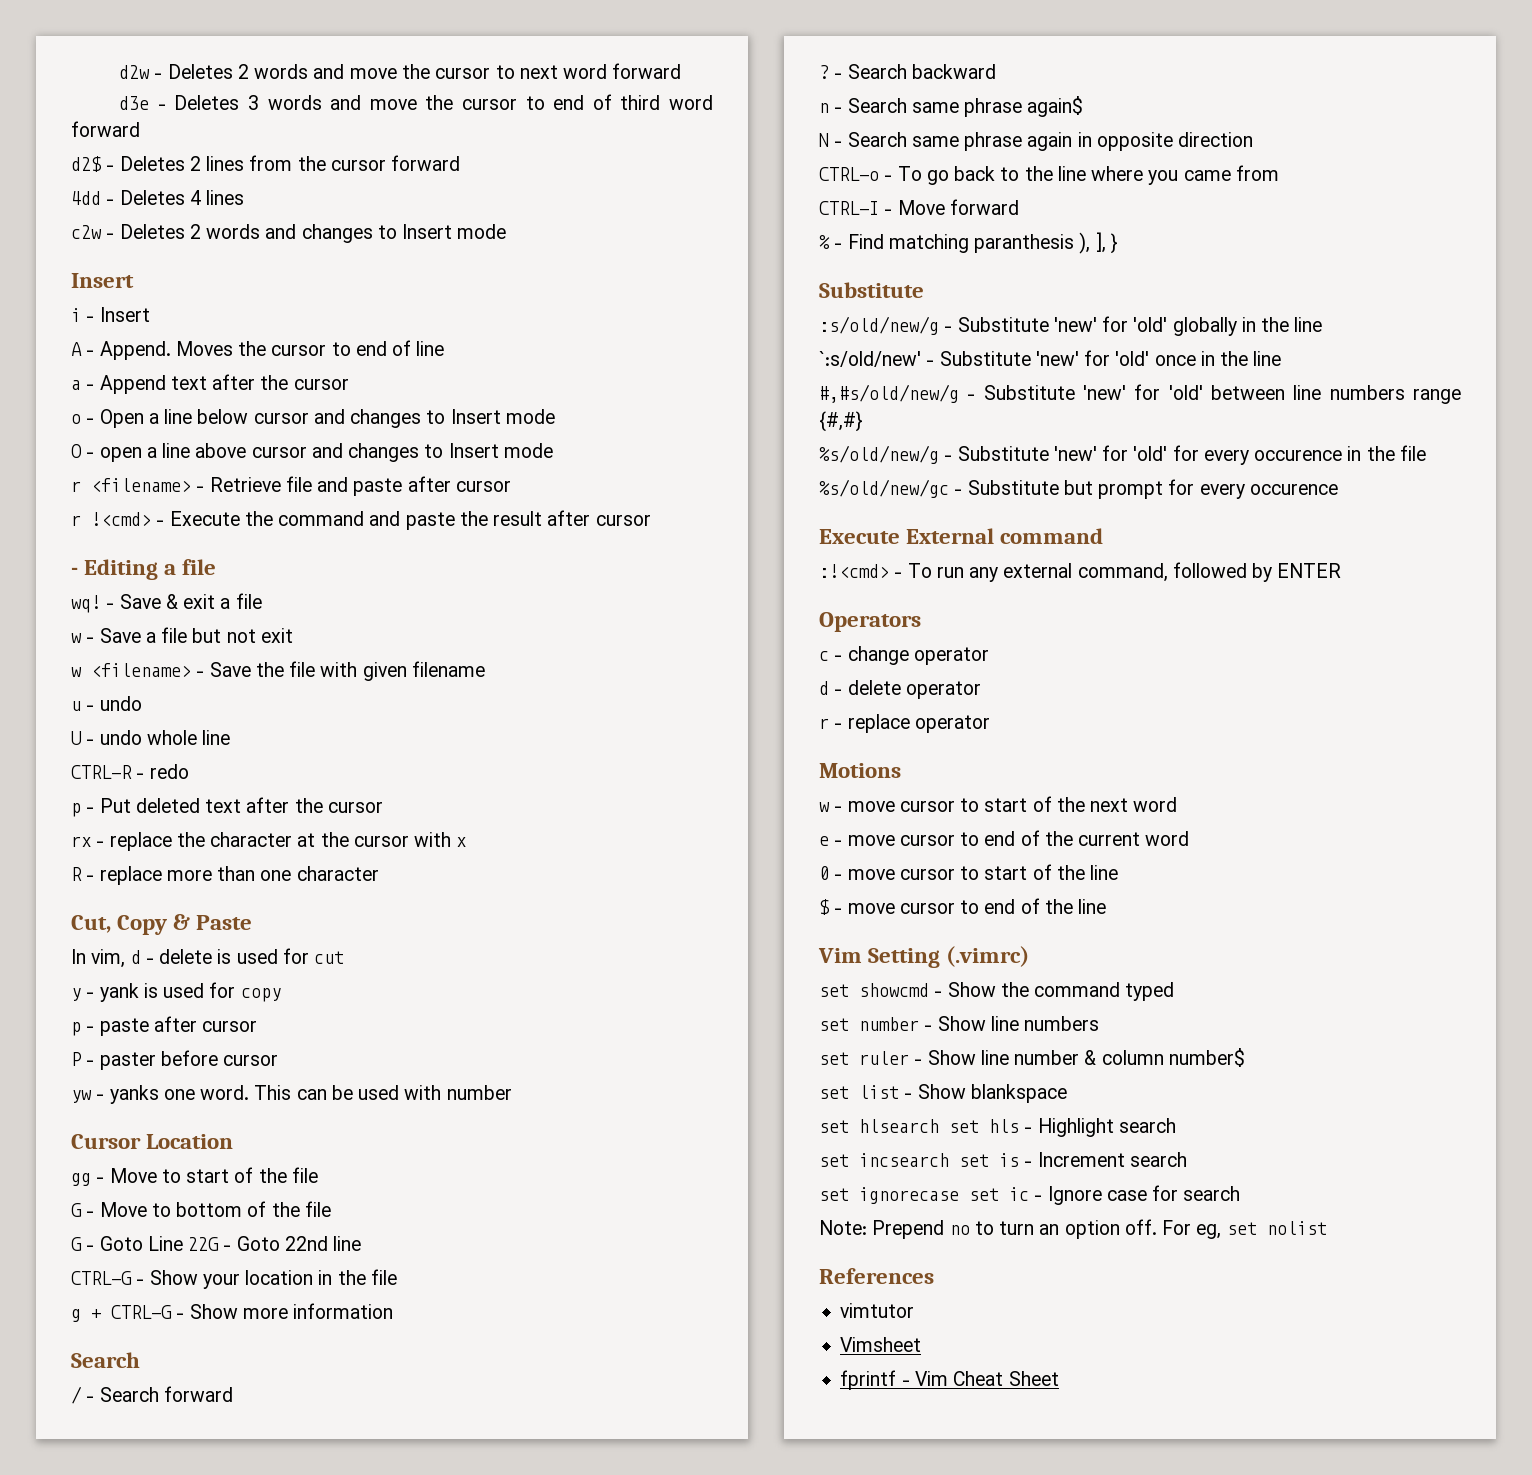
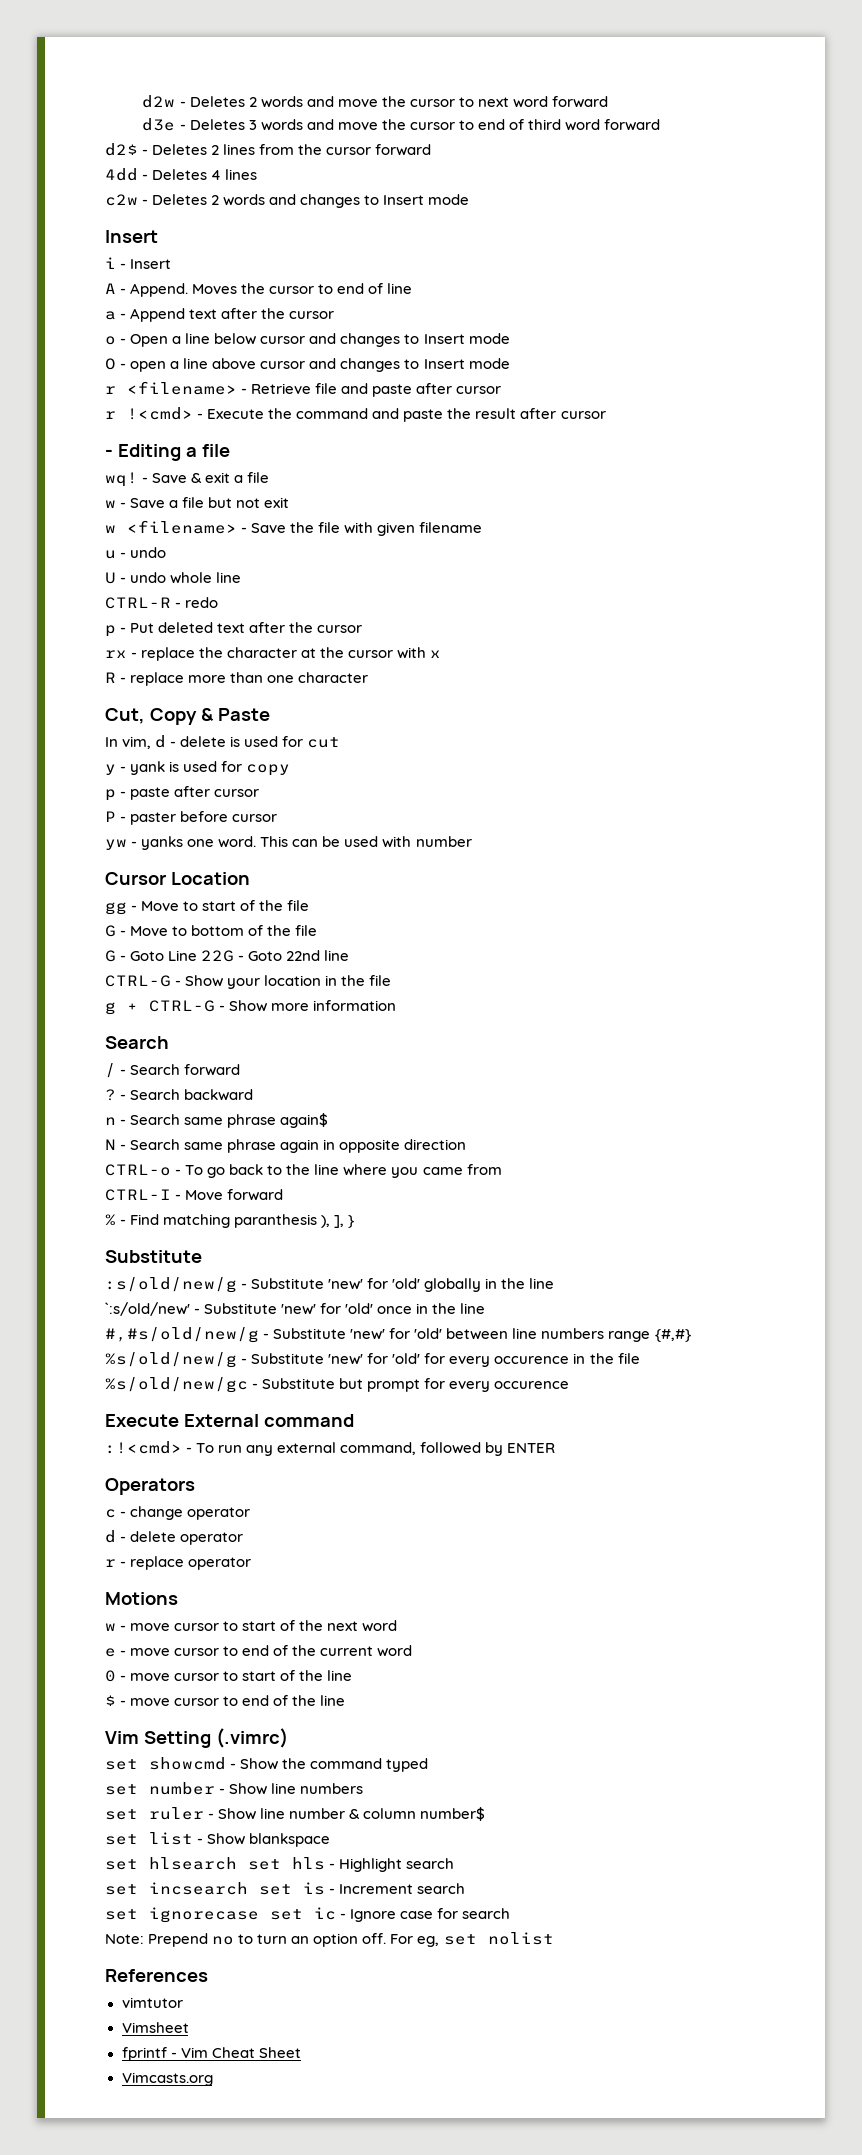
(1059, 1378) none -> [121,2072,213,2086] // Vimcasts.org

